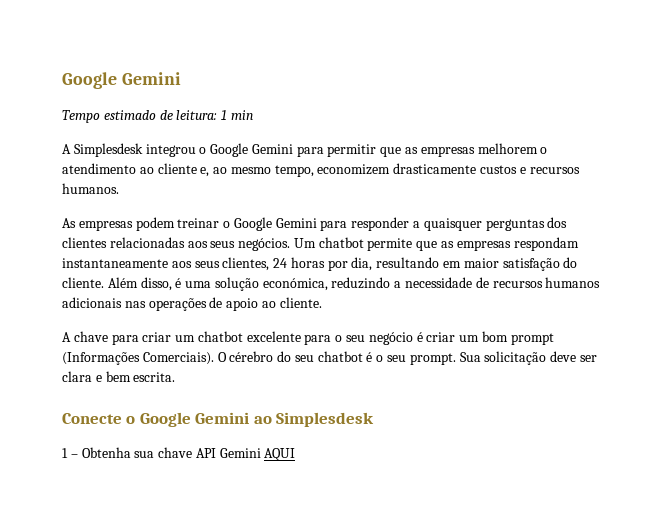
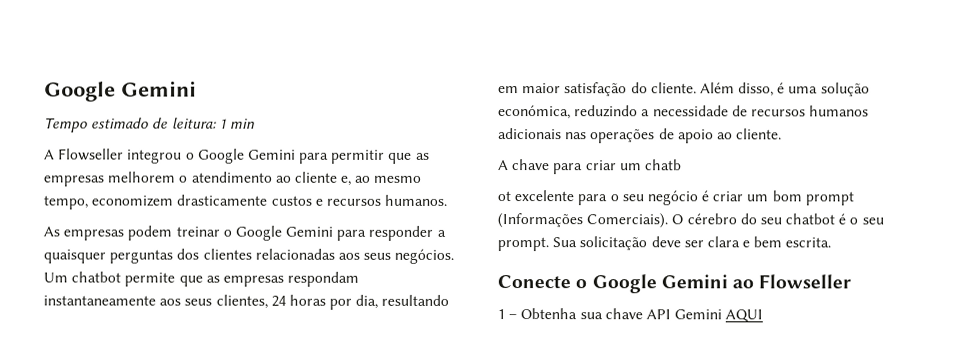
[73,143,143,157] Simplesdesk -> [58,148,125,161] Flowseller
[197,331,243,342] chatbot -> [644,159,682,171] [497,191,511,202] chatb // ot
[276,412,375,427] Simplesdesk -> [758,274,852,289] Flowseller

